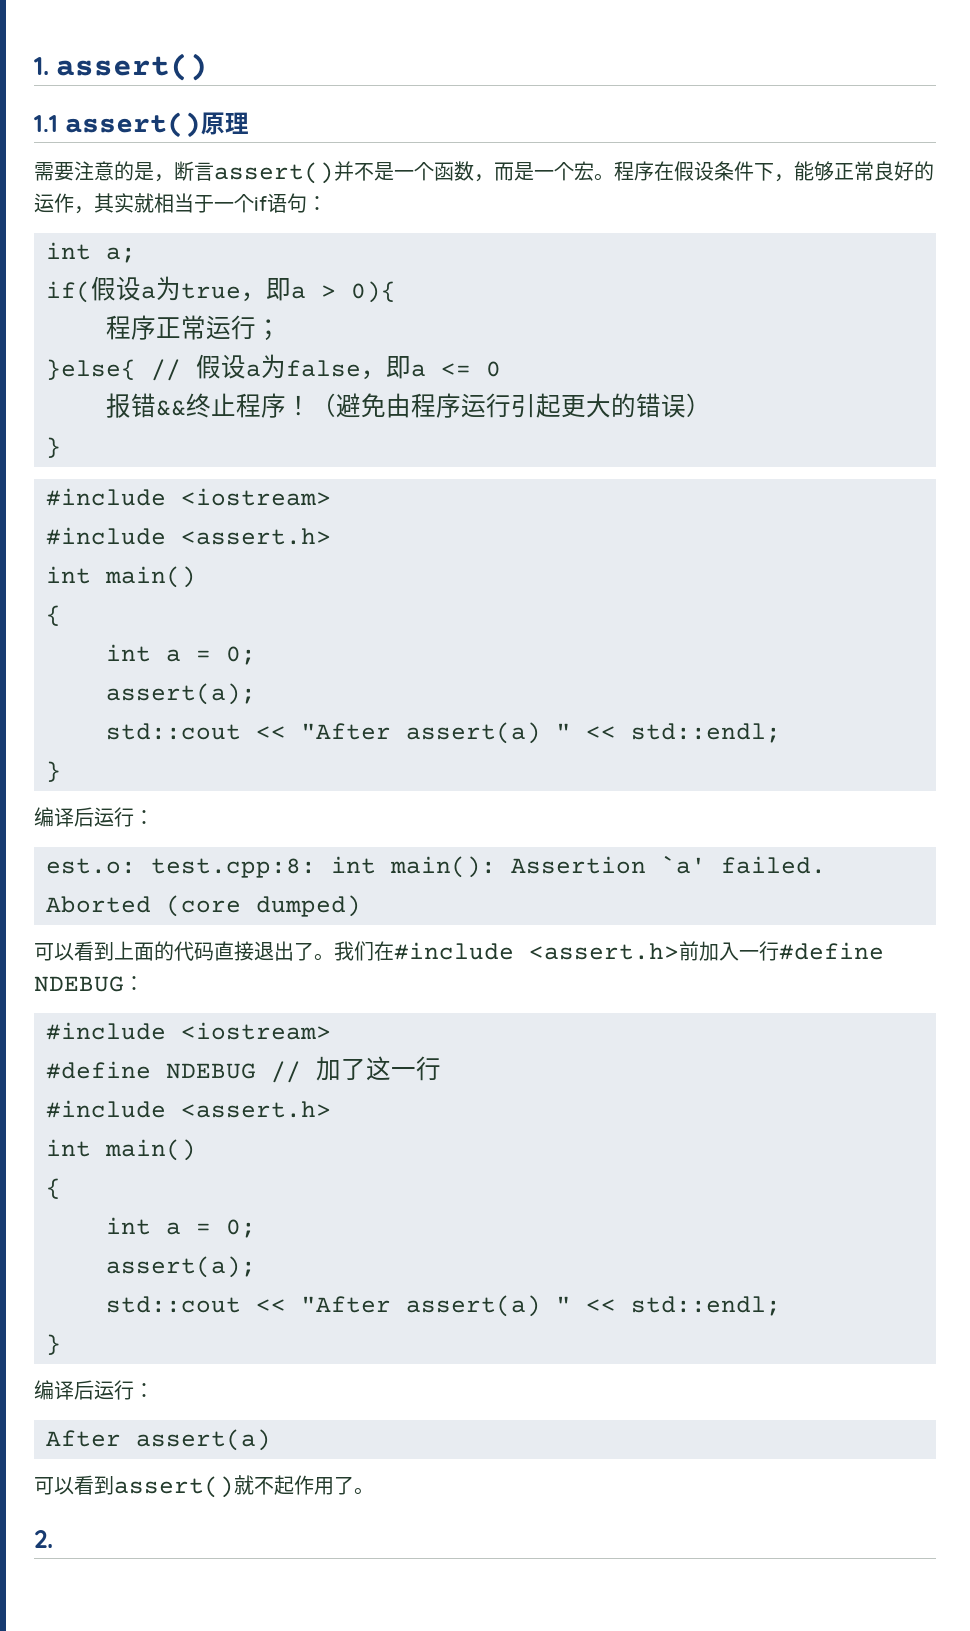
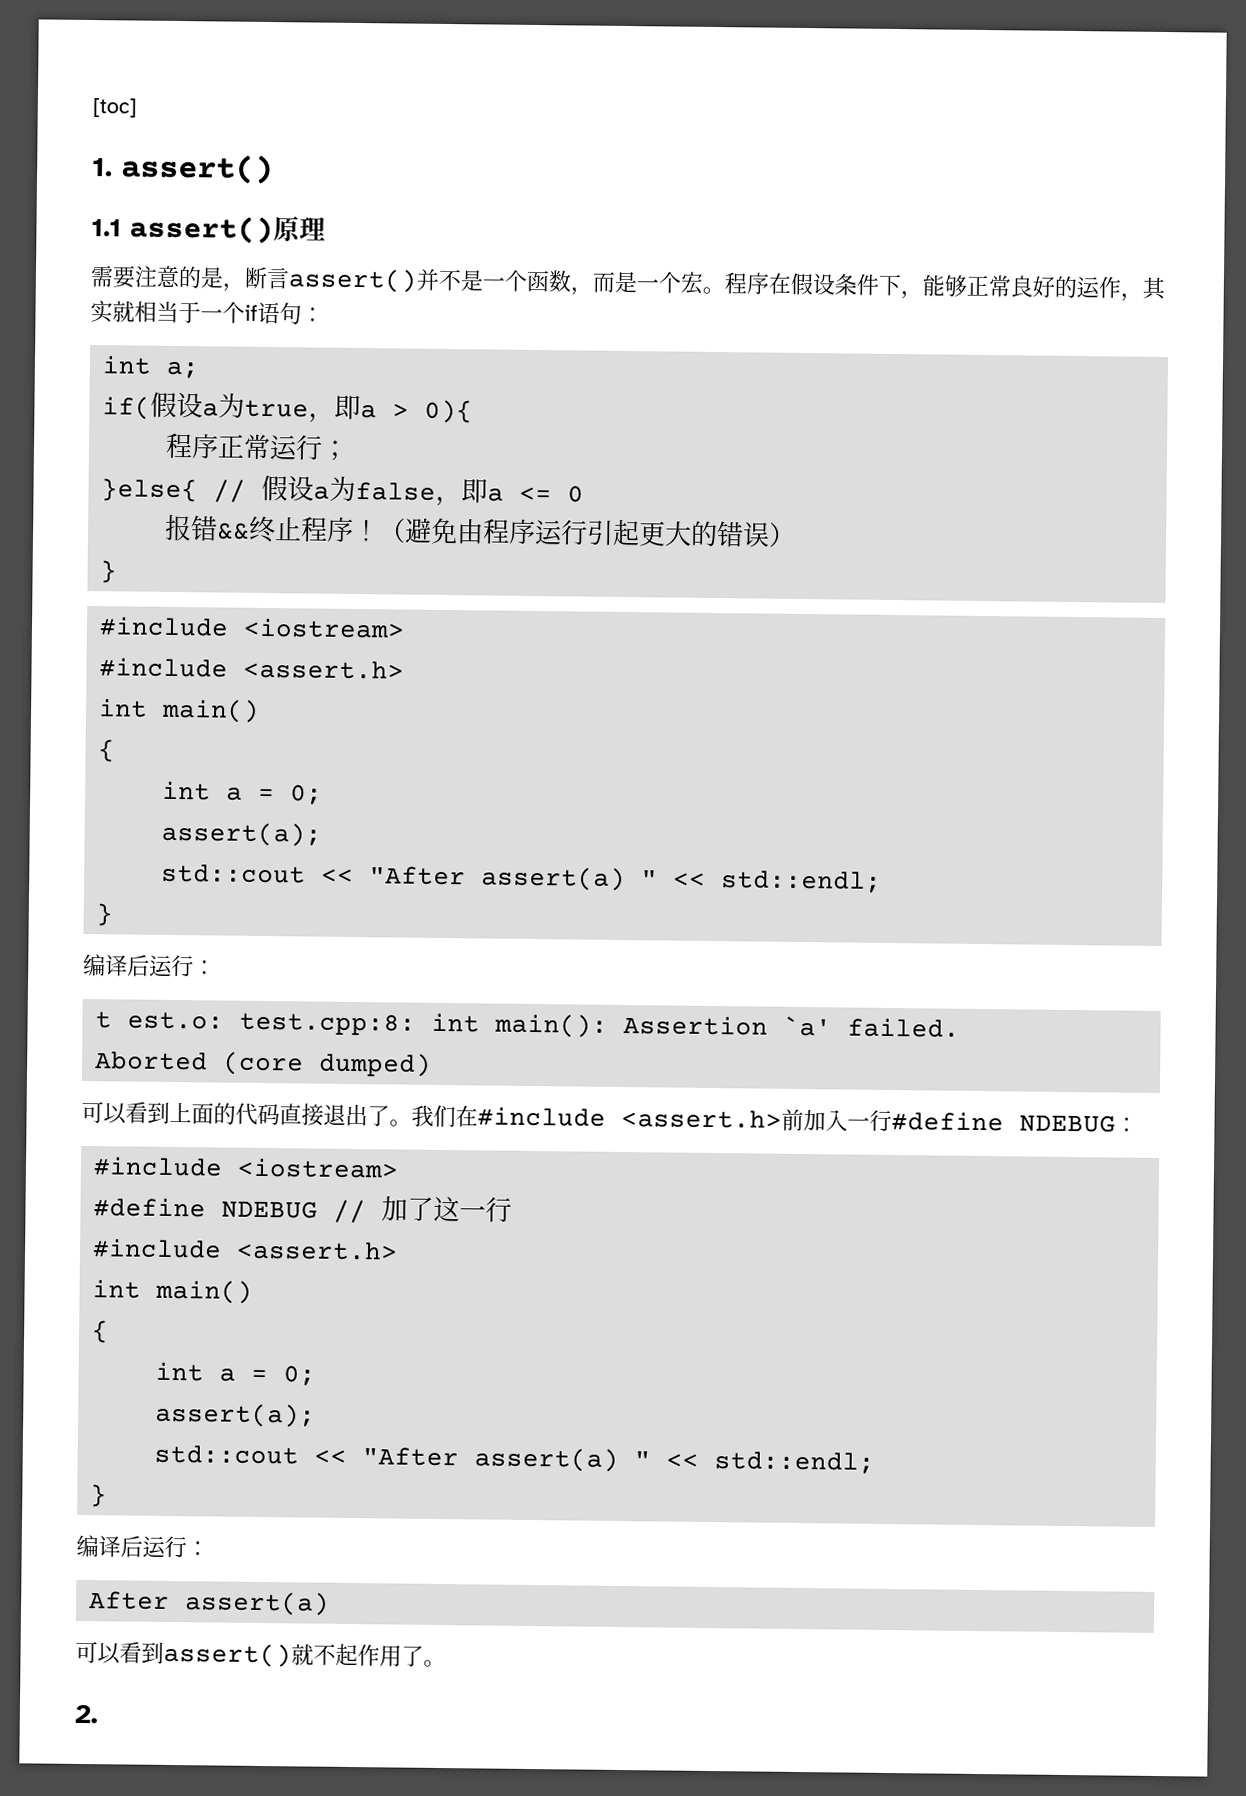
(34, 66) none -> [92,98,137,118] [toc] //
(154, 817) none -> [95,1011,113,1029] t

